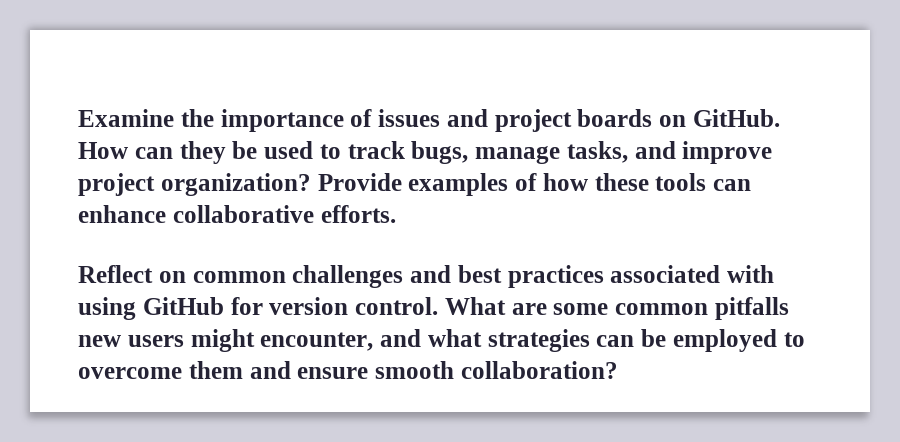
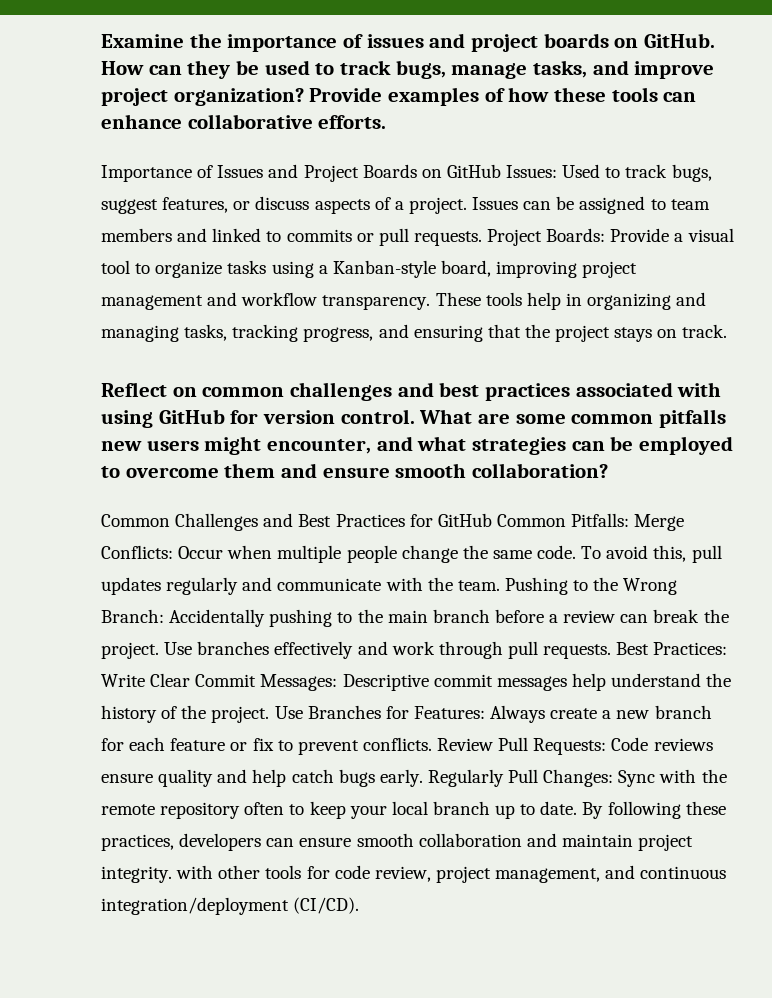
(396, 214) none -> [101,164,712,182] [101,196,710,214] [101,228,734,246] [101,260,638,278] [101,292,707,310] [101,324,728,342] // Importance of Issues and Project Boards on GitHub Issues: Used to track bugs, suggest features, or discuss aspects of a project. Issues can be assigned to team members and linked to commits or pull requests. Project Boards: Provide a visual tool to organize tasks using a Kanban-style board, improving project management and workflow transparency. These tools help in organizing and managing tasks, tracking progress, and ensuring that the project stays on track.
(618, 370) none -> [101,513,685,531] [101,545,722,563] [101,577,678,595] [101,609,729,627] [101,641,728,659] [101,673,732,691] [101,705,712,723] [101,737,713,755] [101,769,727,787] [101,801,726,819] [101,833,694,851] [101,865,727,883] [101,897,360,915] // Common Challenges and Best Practices for GitHub Common Pitfalls: Merge Conflicts: Occur when multiple people change the same code. To avoid this, pull updates regularly and communicate with the team. Pushing to the Wrong Branch: Accidentally pushing to the main branch before a review can break the project. Use branches effectively and work through pull requests. Best Practices: Write Clear Commit Messages: Descriptive commit messages help understand the history of the project. Use Branches for Features: Always create a new branch for each feature or fix to prevent conflicts. Review Pull Requests: Code reviews ensure quality and help catch bugs early. Regularly Pull Changes: Sync with the remote repository often to keep your local branch up to date. By following these practices, developers can ensure smooth collaboration and maintain project integrity. with other tools for code review, project management, and continuous integration/deployment (CI/CD).

